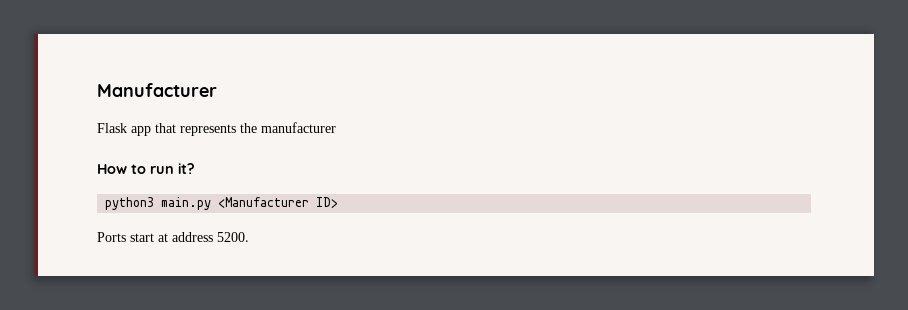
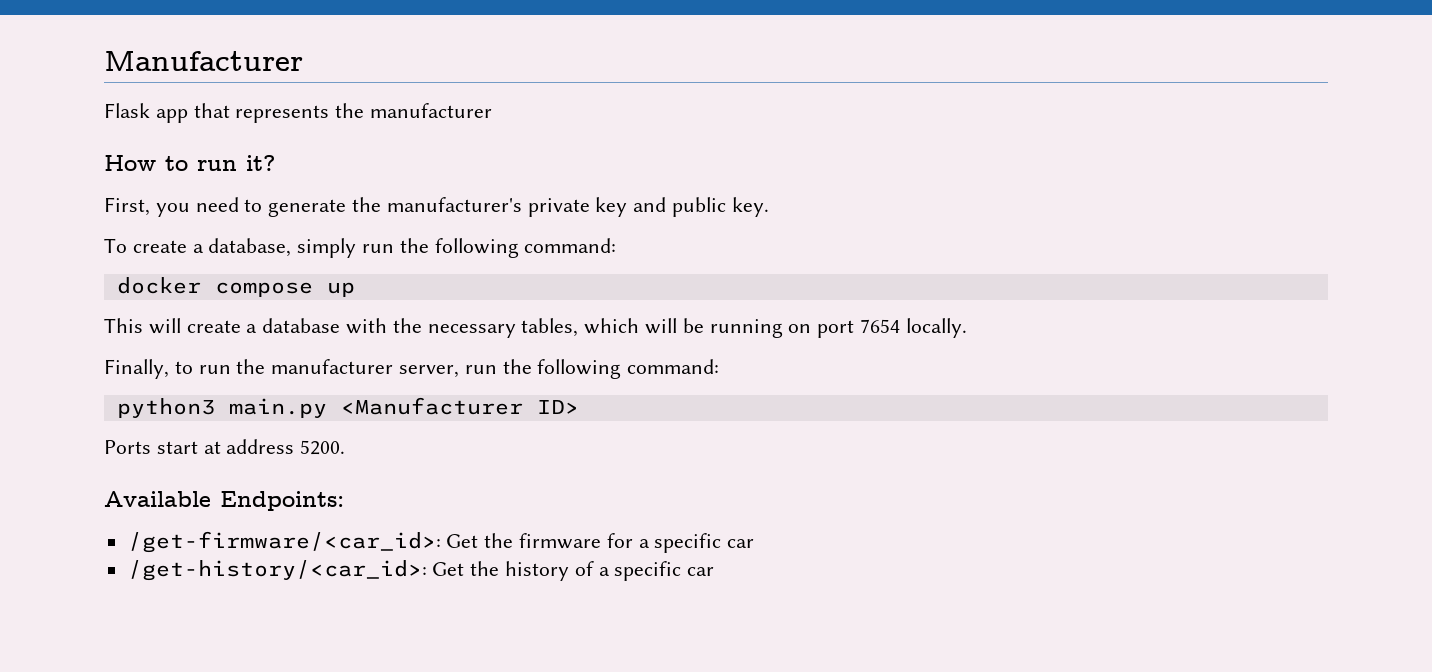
(195, 168) none -> [104,197,769,217] [104,238,617,258] [116,277,355,297] [104,318,967,338] [104,359,720,379] // First, you need to generate the manufacturer's private key and public key. // To create a database, simply run the following command: // docker compose up // This will create a database with the necessary tables, which will be running on port 7654 locally. // Finally, to run the manufacturer server, run the following command:
(249, 237) none -> [104,491,344,511] [127,531,755,553] [127,560,715,581] // Available Endpoints: // /get-firmware/<car_id>: Get the firmware for a specific car // /get-history/<car_id>: Get the history of a specific car

